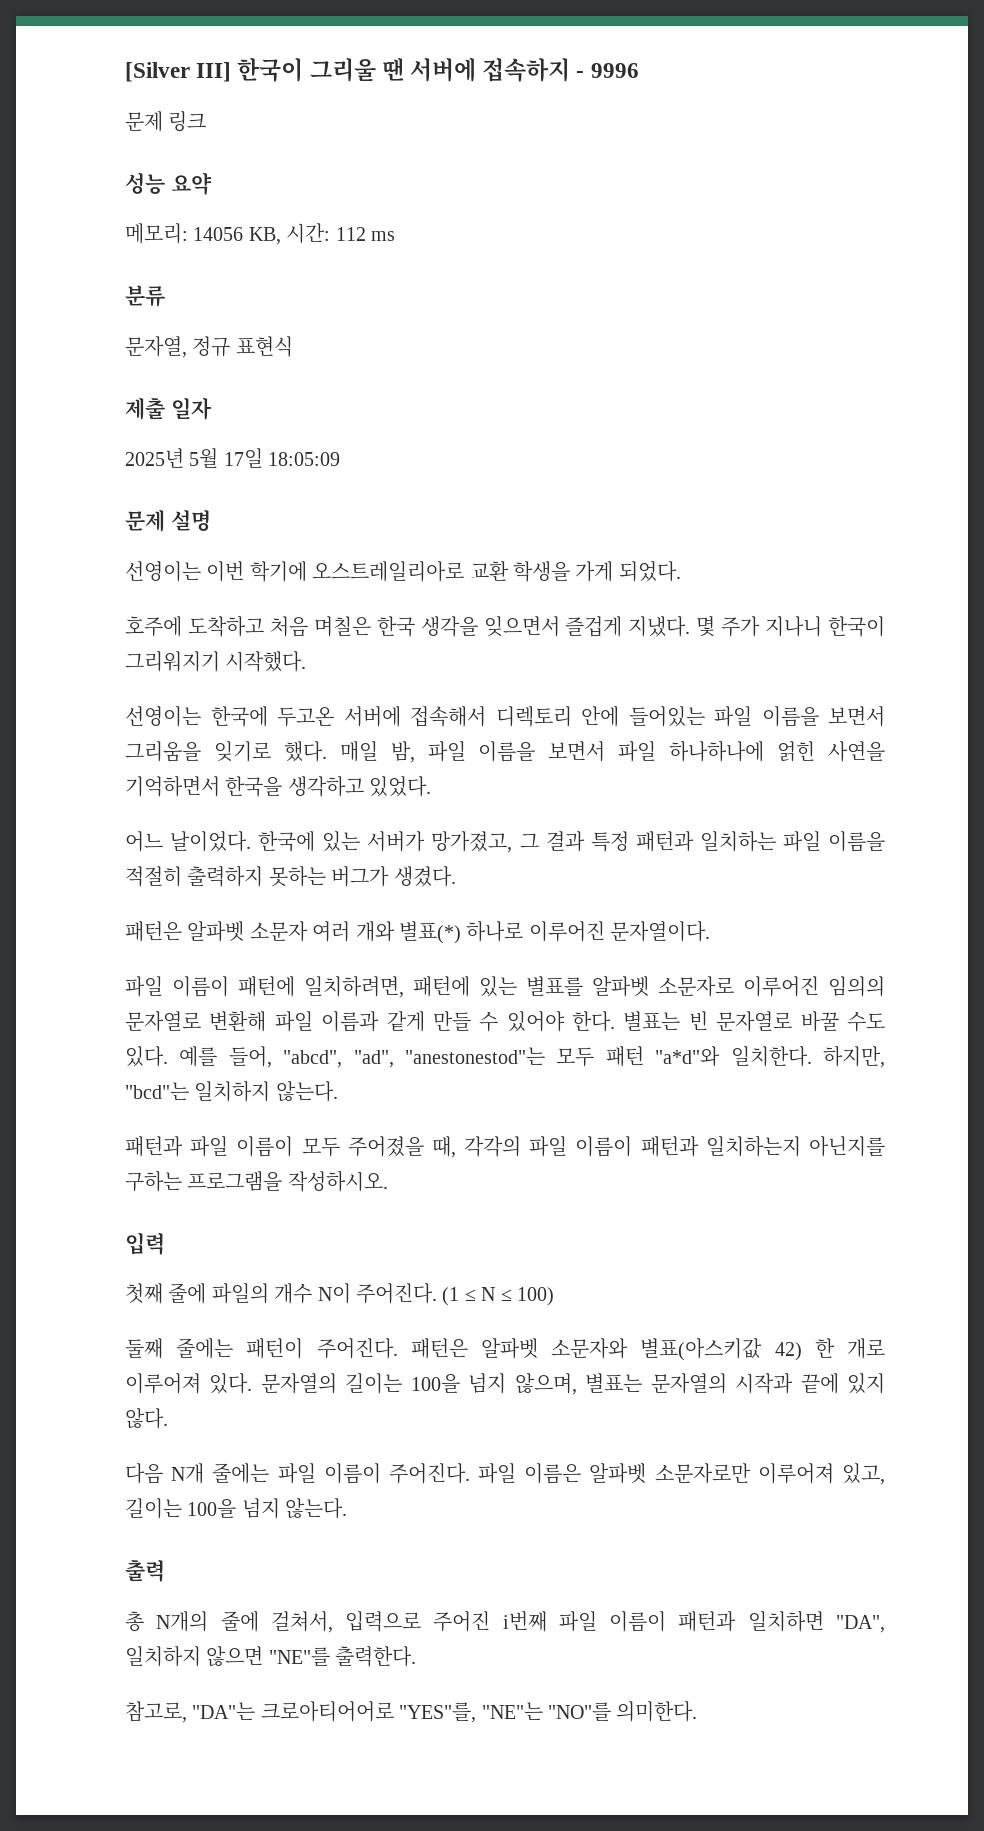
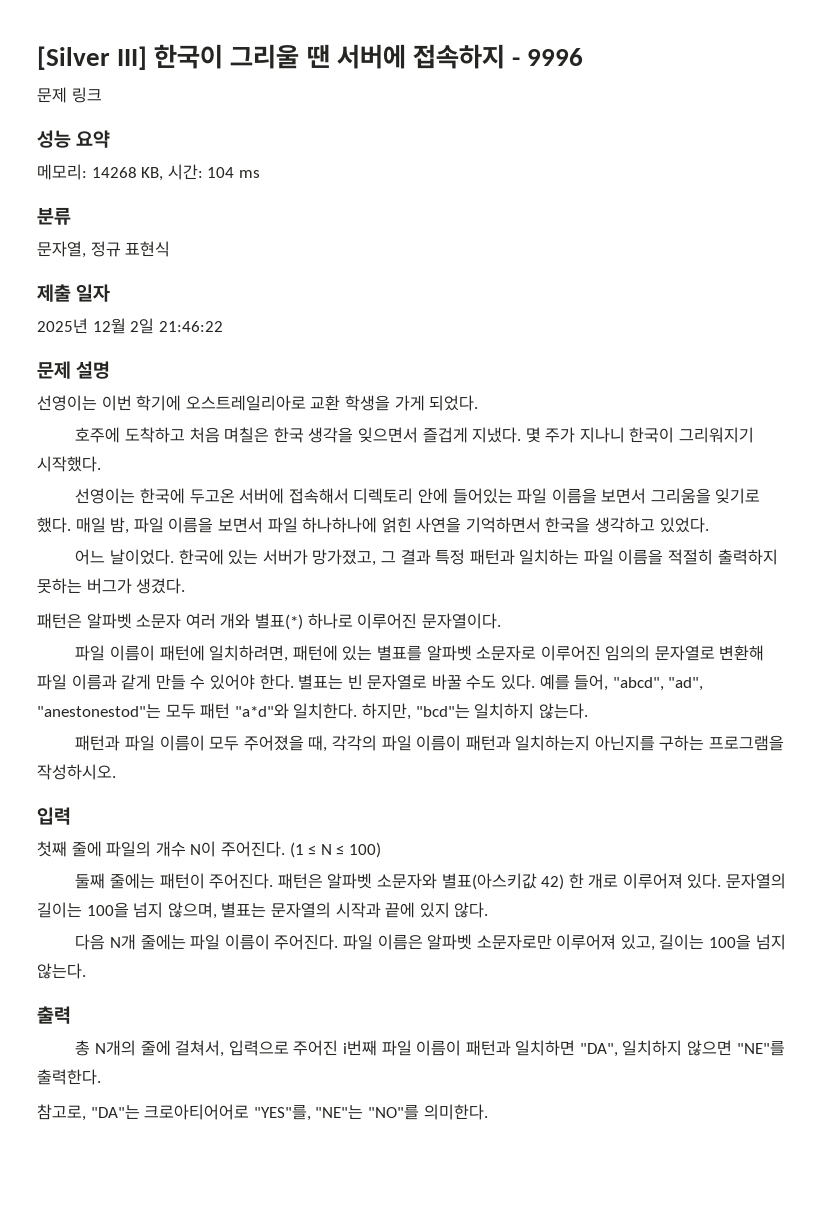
[193,227,244,241] 14056 -> [91,167,137,178] 14268
[335,227,366,241] 112 -> [207,167,235,178] 104
[189,447,341,468] 5월 17일 18:05:09 -> [92,318,223,334] 12월 2일 21:46:22

